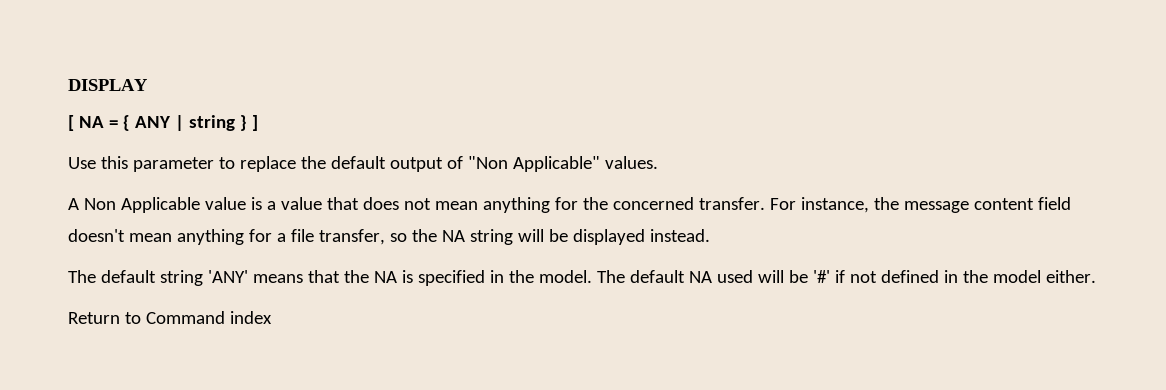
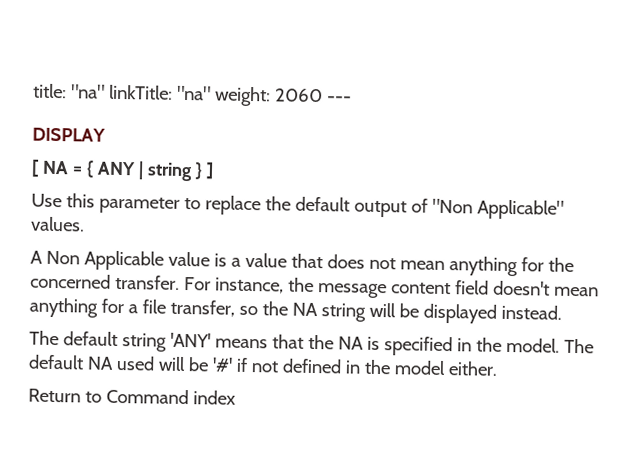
(68, 85) none -> [33,83,352,107] title: "na" linkTitle: "na" weight: 2060 --- //

